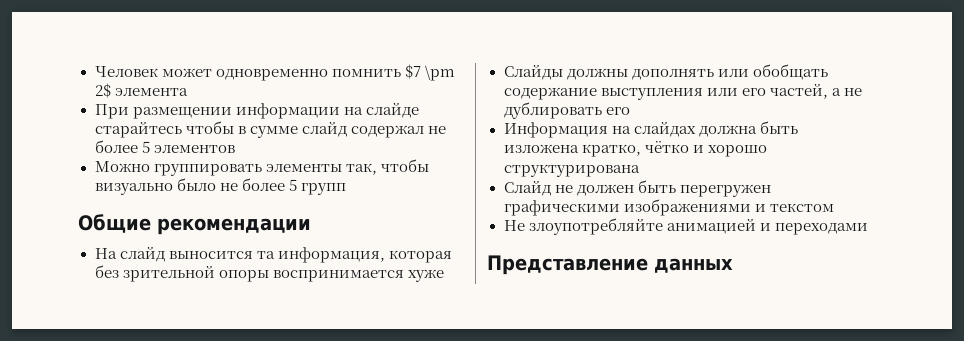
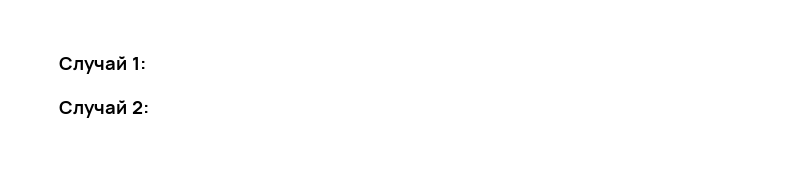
[94,64,455,81] [94,83,188,98] [94,102,419,119] [94,121,446,138] [94,140,235,153] [94,159,429,176] [94,178,346,195] [78,214,311,235] [94,246,452,263] [94,265,444,282] [503,64,828,80] [503,83,862,100] [503,102,630,119] [503,121,798,138] [503,141,767,157] [503,164,640,177] [503,180,771,197] [503,199,834,216] [503,218,868,235] [487,255,733,275] Человек может одновременно помнить $7 \pm 2$ элемента // При размещении информации на слайде старайтесь чтобы в сумме слайд содержал не более 5 элементов // Можно группировать элементы так, чтобы визуально было не более 5 групп // Общие рекомендации // На слайд выносится та информация, которая без зрительной опоры воспринимается хуже // Слайды должны дополнять или обобщать содержание выступления или его частей, а не дублировать его // Информация на слайдах должна быть изложена кратко, чётко и хорошо структурирована // Слайд не должен быть перегружен графическими изображениями и текстом // Не злоупотребляйте анимацией и переходами // Представление данных -> [59,56,146,74] [59,100,149,118] Случай 1: // Случай 2:

